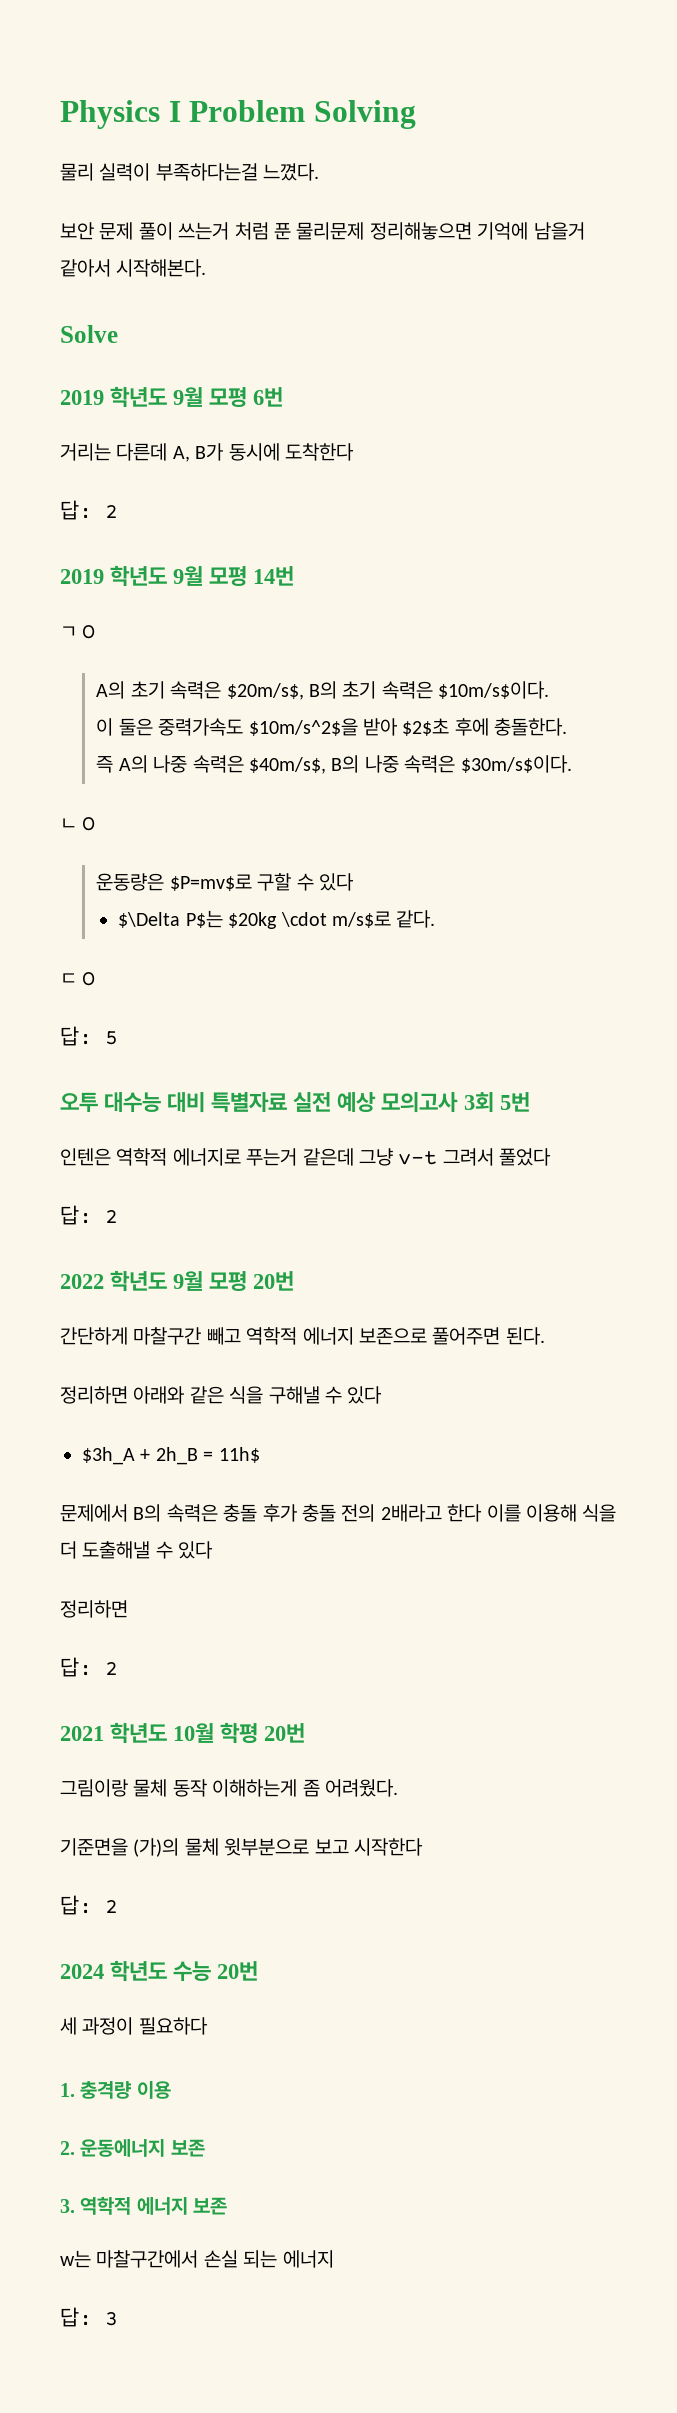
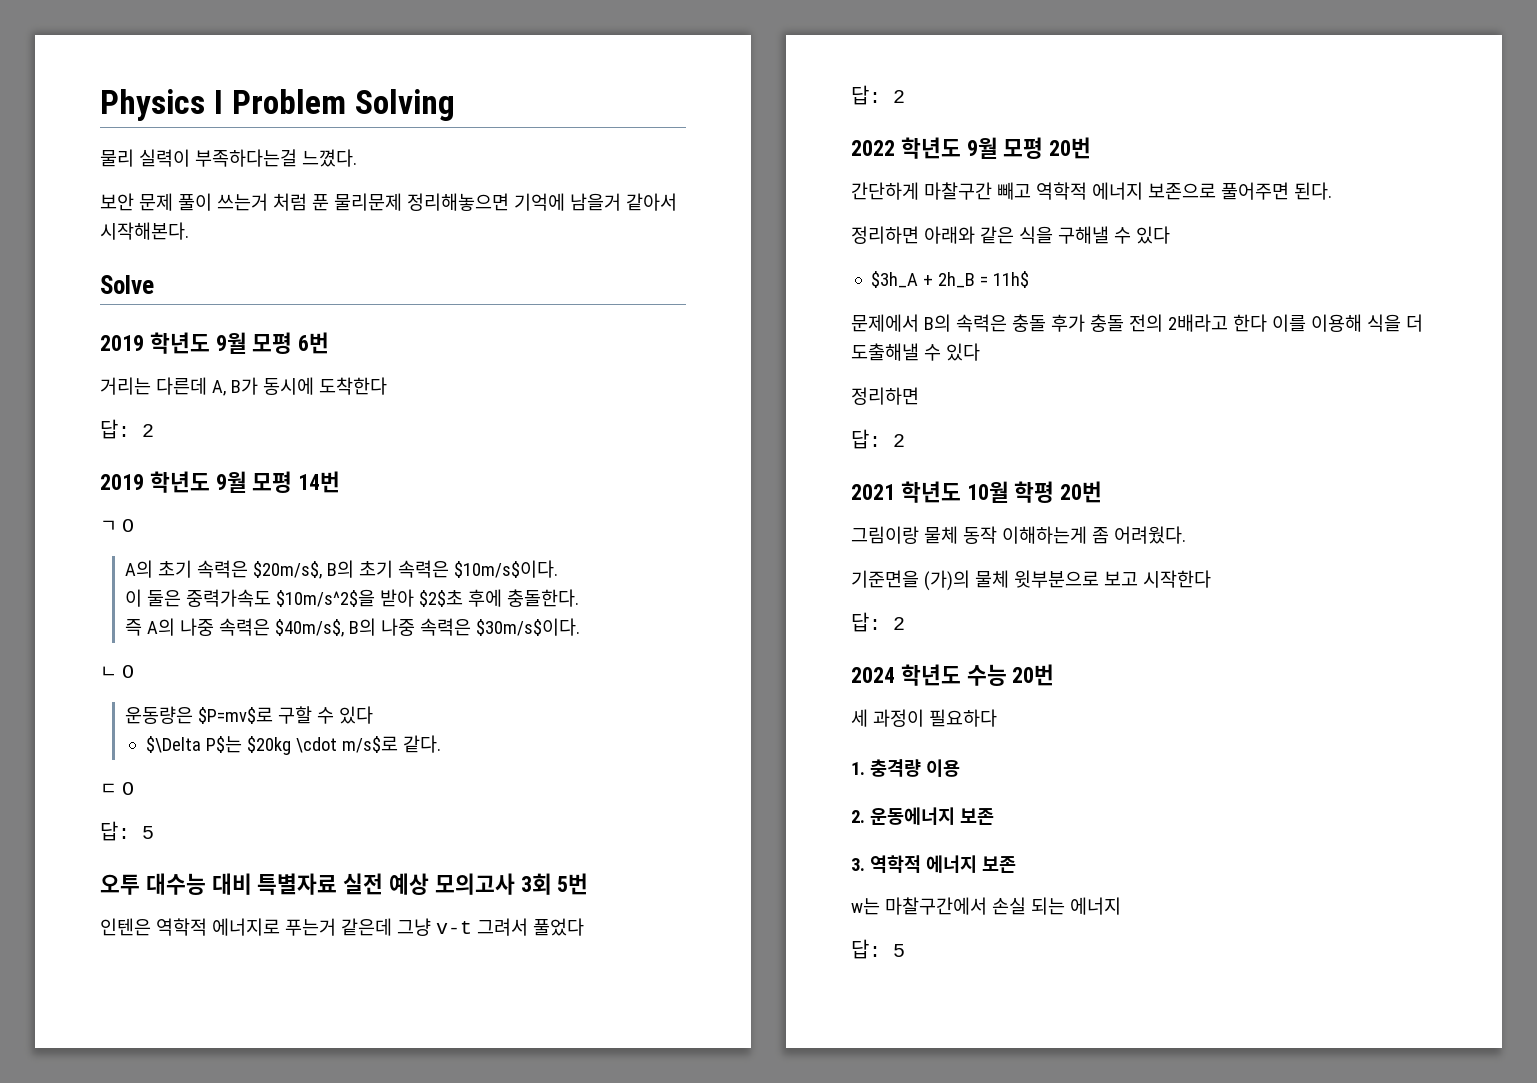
[105,2312,118,2326] 3 -> [893,944,905,957] 5

